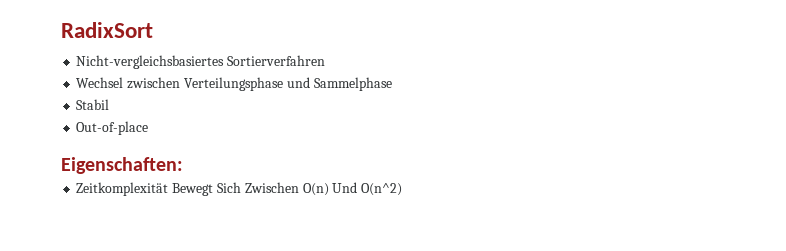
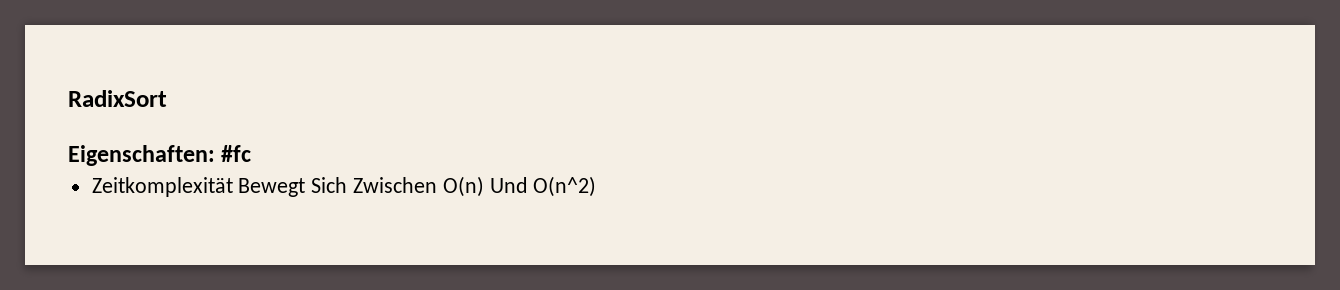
[76,55,326,69] [76,77,392,91] [76,99,110,110] [76,121,149,135] // Nicht-vergleichsbasiertes Sortierverfahren // Wechsel zwischen Verteilungsphase und Sammelphase // Stabil // Out-of-place -> (167, 98) none
(183, 165) none -> [221,145,252,162] #fc

